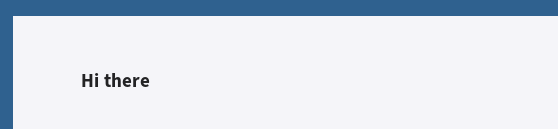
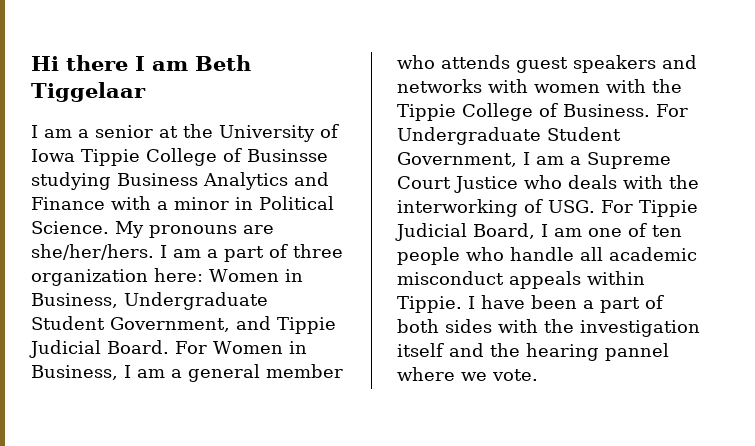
(151, 80) none -> [135,55,251,71] [31,82,146,102] [31,124,339,142] [31,148,328,166] [31,172,329,190] [31,196,334,210] [31,221,274,238] [31,244,343,262] [31,268,303,286] [31,292,268,310] [31,316,336,334] [29,340,307,358] [31,364,343,382] [397,55,697,73] [397,79,682,93] [397,103,688,121] [397,127,621,145] [397,152,671,169] [397,175,699,193] [397,199,698,217] [395,223,682,241] [397,247,697,265] [397,271,645,289] [397,295,664,313] [397,319,700,337] [397,343,669,361] [397,367,538,381] I am Beth Tiggelaar // I am a senior at the University of Iowa Tippie College of Businsse studying Business Analytics and Finance with a minor in Political Science. My pronouns are she/her/hers. I am a part of three organization here: Women in Business, Undergraduate Student Government, and Tippie Judicial Board. For Women in Business, I am a general member who attends guest speakers and networks with women with the Tippie College of Business. For Undergraduate Student Government, I am a Supreme Court Justice who deals with the interworking of USG. For Tippie Judicial Board, I am one of ten people who handle all academic misconduct appeals within Tippie. I have been a part of both sides with the investigation itself and the hearing pannel where we vote.

